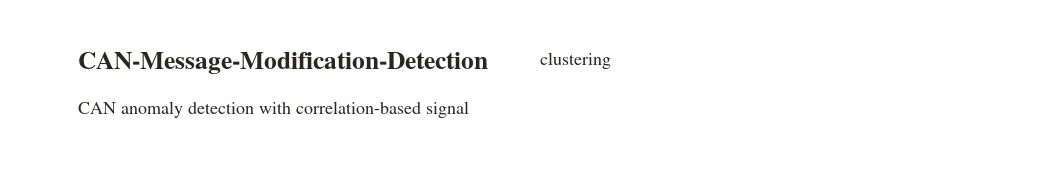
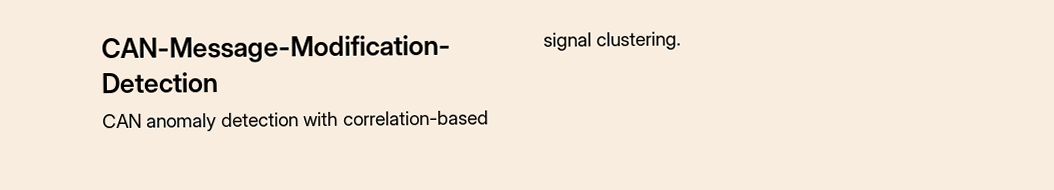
[540,52,611,69] clustering -> [596,31,682,51] clustering.

